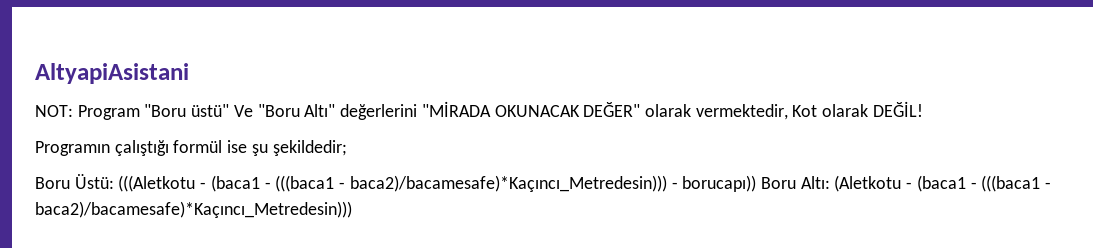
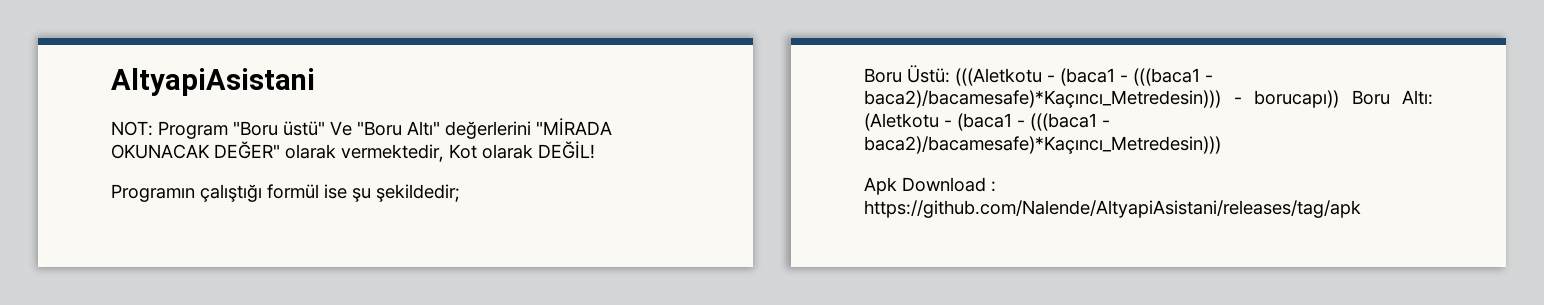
(352, 209) none -> [864,177,996,195] [864,200,1361,218] // Apk Download : https://github.com/Nalende/AltyapiAsistani/releases/tag/apk

